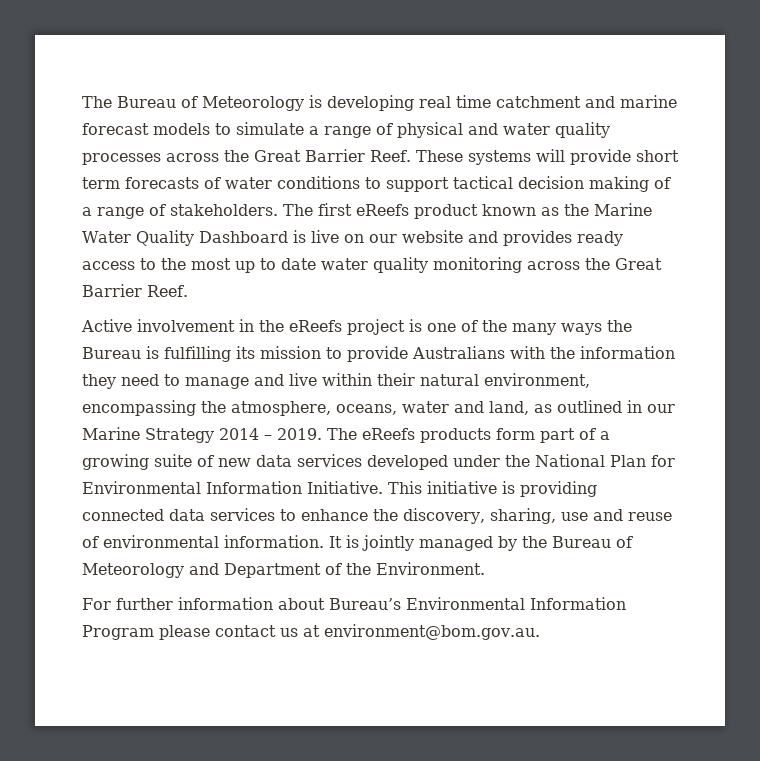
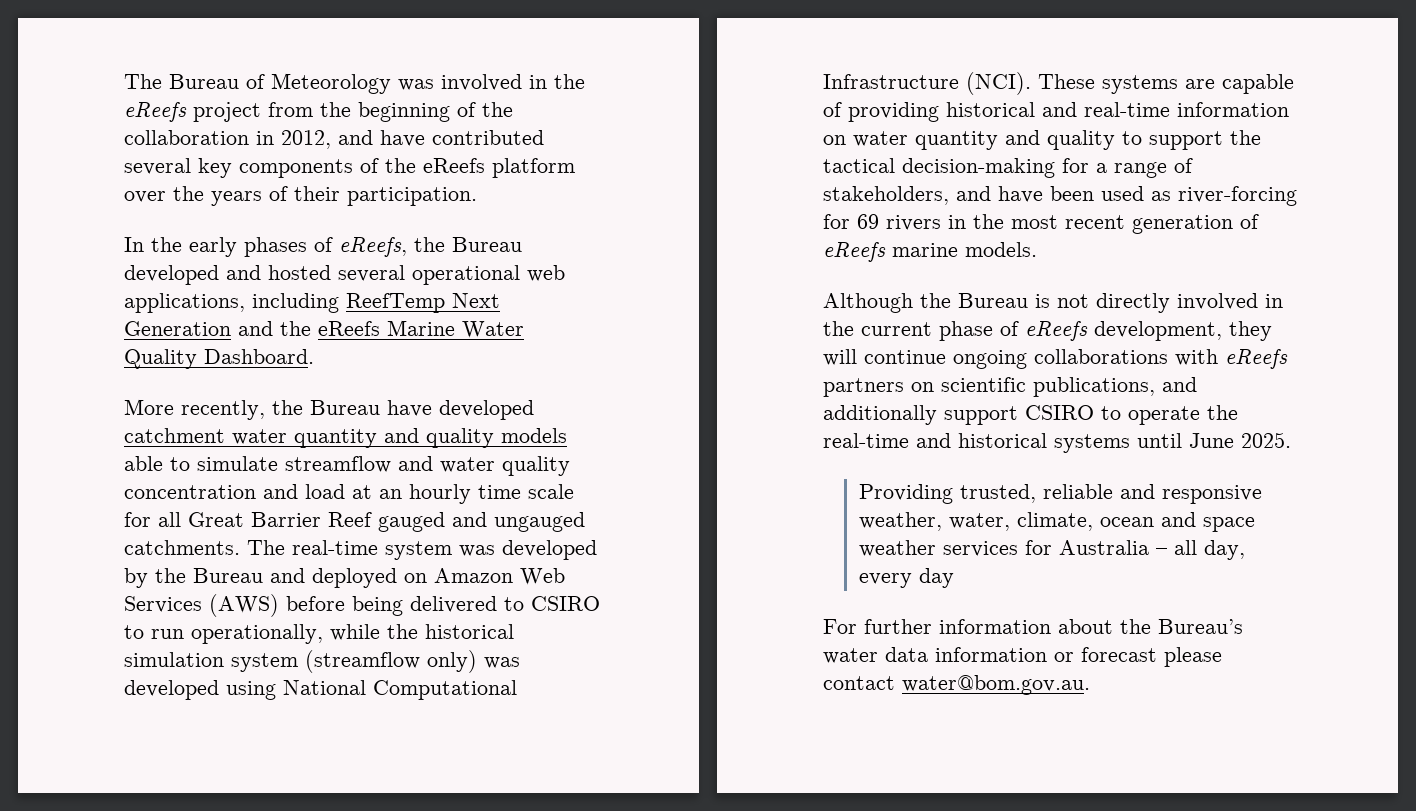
[309,95,677,111] [82,122,610,138] [82,149,679,165] [82,176,671,192] [82,203,652,219] [82,230,623,246] [82,257,662,273] [82,284,188,297] [81,319,632,335] [82,346,675,362] [82,373,590,389] [82,400,675,416] [82,427,610,443] [82,454,675,470] [82,481,597,497] [82,508,672,524] [82,535,633,551] [82,562,485,578] [82,597,626,610] [82,624,540,640] is developing real time catchment and marine forecast models to simulate a range of physical and water quality processes across the Great Barrier Reef. These systems will provide short term forecasts of water conditions to support tactical decision making of a range of stakeholders. The first eReefs product known as the Marine Water Quality Dashboard is live on our website and provides ready access to the most up to date water quality monitoring across the Great Barrier Reef. // Active involvement in the eReefs project is one of the many ways the Bureau is fulfilling its mission to provide Australians with the information they need to manage and live within their natural environment, encompassing the atmosphere, oceans, water and land, as outlined in our Marine Strategy 2014 – 2019. The eReefs products form part of a growing suite of new data services developed under the National Plan for Environmental Information Initiative. This initiative is providing connected data services to enhance the discovery, sharing, use and reuse of environmental information. It is jointly managed by the Bureau of Meteorology and Department of the Environment. // For further information about Bureau’s Environmental Information Program please contact us at environment@bom.gov.au. -> [398,74,585,91] [124,102,513,122] [124,130,544,149] [124,158,575,178] [124,186,477,206] [124,237,522,257] [124,265,565,285] [124,293,500,313] [124,320,524,338] [124,349,314,369] [124,399,534,420] [124,428,567,448] [124,456,570,476] [124,484,574,504] [124,512,585,532] [124,540,597,560] [124,568,565,588] [124,594,600,617] [124,624,514,644] [124,650,520,673] [124,680,517,700] [823,72,1294,95] [823,102,1289,122] [823,130,1261,150] [823,158,1193,178] [823,186,1297,206] [823,214,1259,234] [823,242,1037,262] [823,293,1283,313] [823,321,1272,341] [823,349,1288,369] [823,377,1197,397] [823,405,1238,425] [823,432,1291,453] [859,484,1263,504] [859,512,1256,532] [859,540,1246,560] [859,568,955,588] [823,619,1243,634] [823,647,1222,667] [823,675,1090,695] was involved in the eReefs project from the beginning of the collaboration in 2012, and have contributed several key components of the eReefs platform over the years of their participation. // In the early phases of eReefs, the Bureau developed and hosted several operational web applications, including ReefTemp Next Generation and the eReefs Marine Water Quality Dashboard. // More recently, the Bureau have developed catchment water quantity and quality models able to simulate streamflow and water quality concentration and load at an hourly time scale for all Great Barrier Reef gauged and ungauged catchments. The real-time system was developed by the Bureau and deployed on Amazon Web Services (AWS) before being delivered to CSIRO to run operationally, while the historical simulation system (streamflow only) was developed using National Computational Infrastructure (NCI). These systems are capable of providing historical and real-time information on water quantity and quality to support the tactical decision-making for a range of stakeholders, and have been used as river-forcing for 69 rivers in the most recent generation of eReefs marine models. // Although the Bureau is not directly involved in the current phase of eReefs development, they will continue ongoing collaborations with eReefs partners on scientific publications, and additionally support CSIRO to operate the real-time and historical systems until June 2025. // Providing trusted, reliable and responsive weather, water, climate, ocean and space weather services for Australia – all day, every day // For further information about the Bureau’s water data information or forecast please contact water@bom.gov.au.

